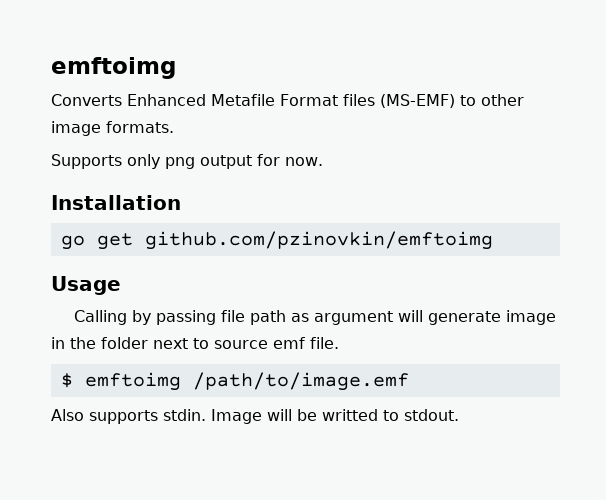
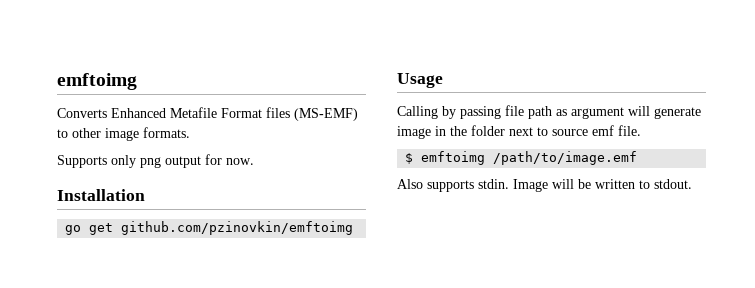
[322,409,378,421] writted -> [595,179,635,189] written

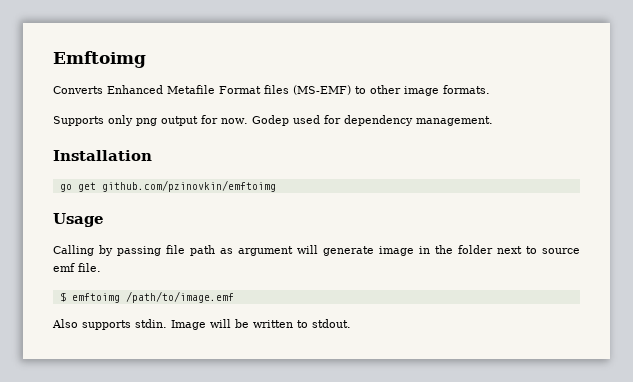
[57,73,137,90] emftoimg -> [53,51,146,68] Emftoimg
(254, 161) none -> [251,115,493,126] Godep used for dependency management.

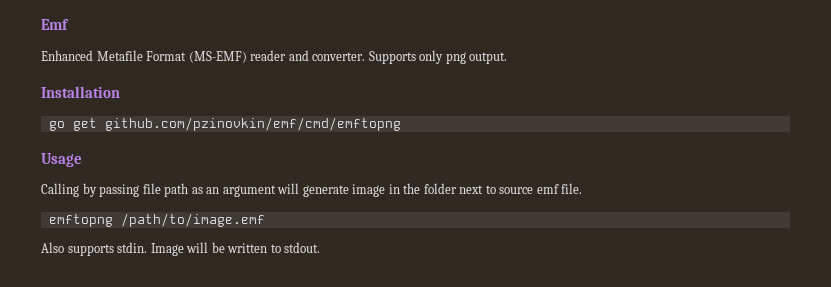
[53,51,146,68] [53,86,103,94] Emftoimg // Converts -> [41,19,69,30] Emf //
[264,85,490,96] [53,115,493,126] files (MS-EMF) to other image formats. // Supports only png output for now. Godep used for dependency management. -> [188,50,508,64] (MS-EMF) reader and converter. Supports only png output.
[101,180,276,192] github.com/pzinovkin/emftoimg -> [104,117,401,131] github.com/pzinovkin/emf/cmd/emftopng
(233, 251) none -> [206,187,220,194] an
[59,292,120,303] $ emftoimg -> [48,214,113,227] emftopng

